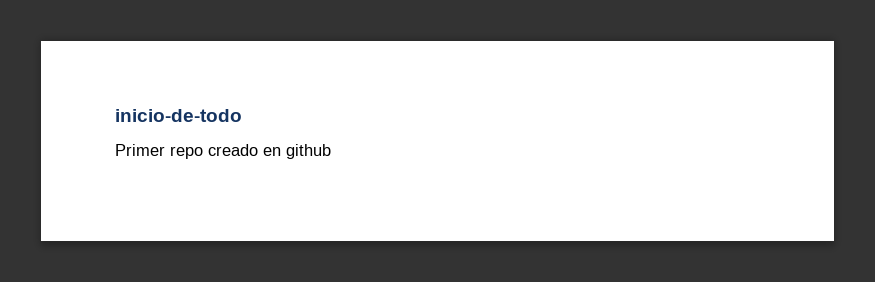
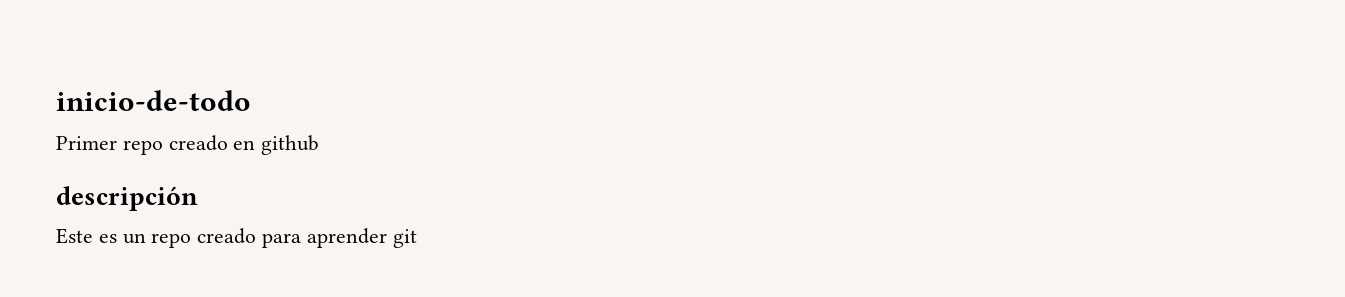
(331, 151) none -> [56,186,198,211] [56,228,417,248] // descripción // Este es un repo creado para aprender git

